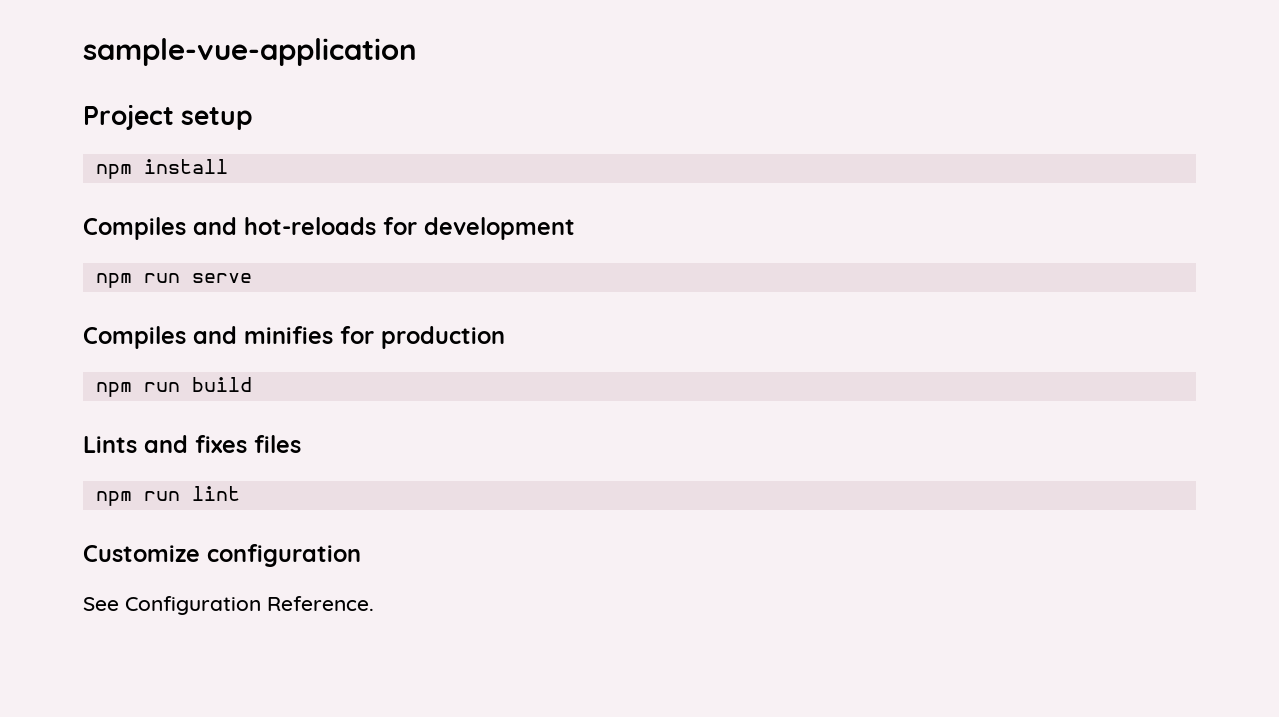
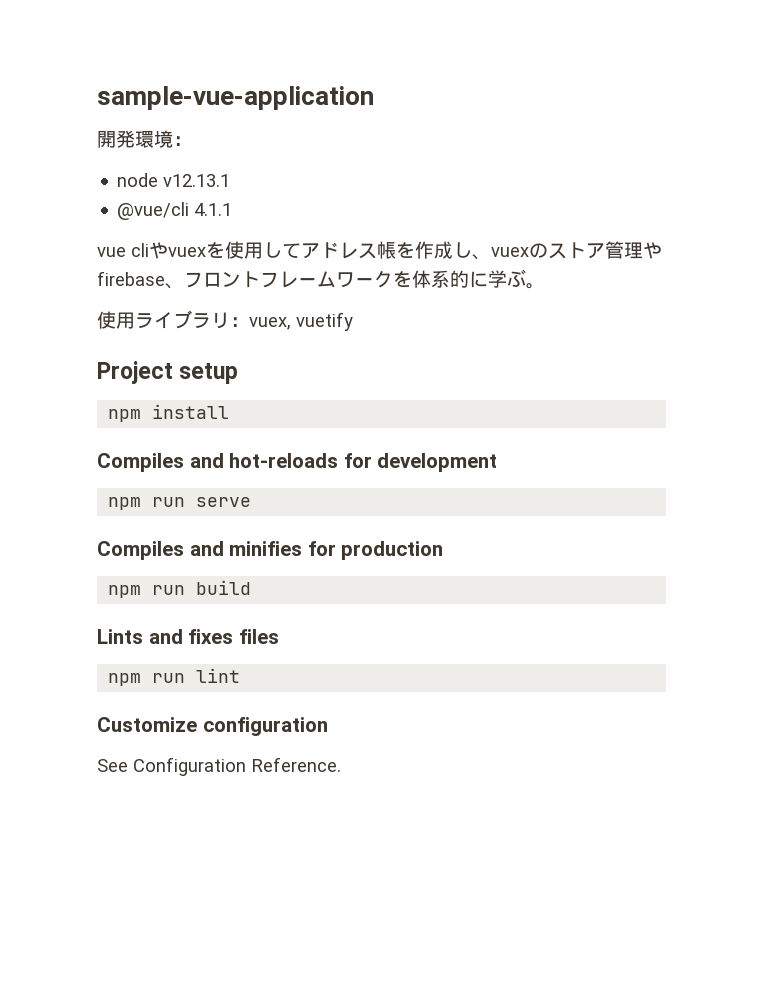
(417, 52) none -> [97,130,192,148] [117,173,231,187] [117,202,233,220] [97,241,662,260] [97,269,545,289] [97,310,353,331] // 開発環境： // node v12.13.1 // @vue/cli 4.1.1 // vue cliやvuexを使用してアドレス帳を作成し、vuexのストア管理やfirebase、フロントフレームワークを体系的に学ぶ。 // 使用ライブラリ：vuex, vuetify

